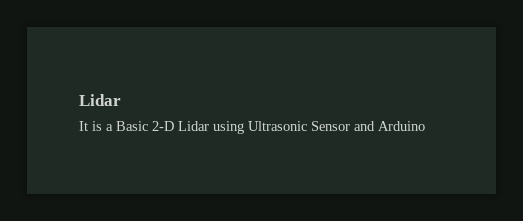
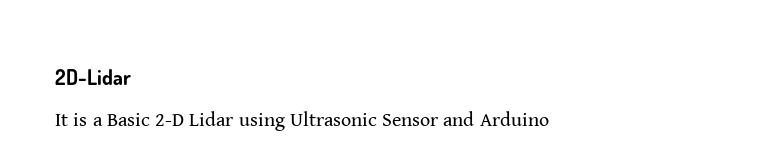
[79,94,121,106] Lidar -> [55,69,131,85] 2D-Lidar

